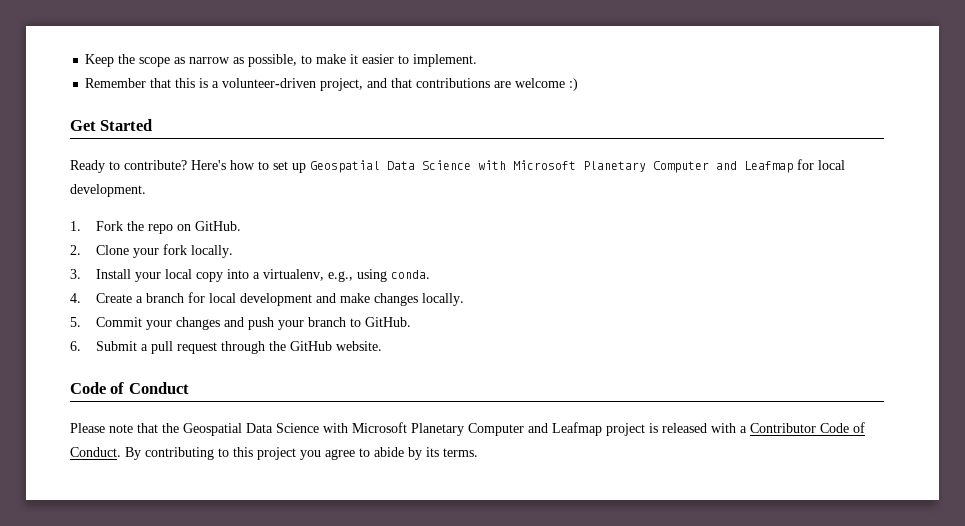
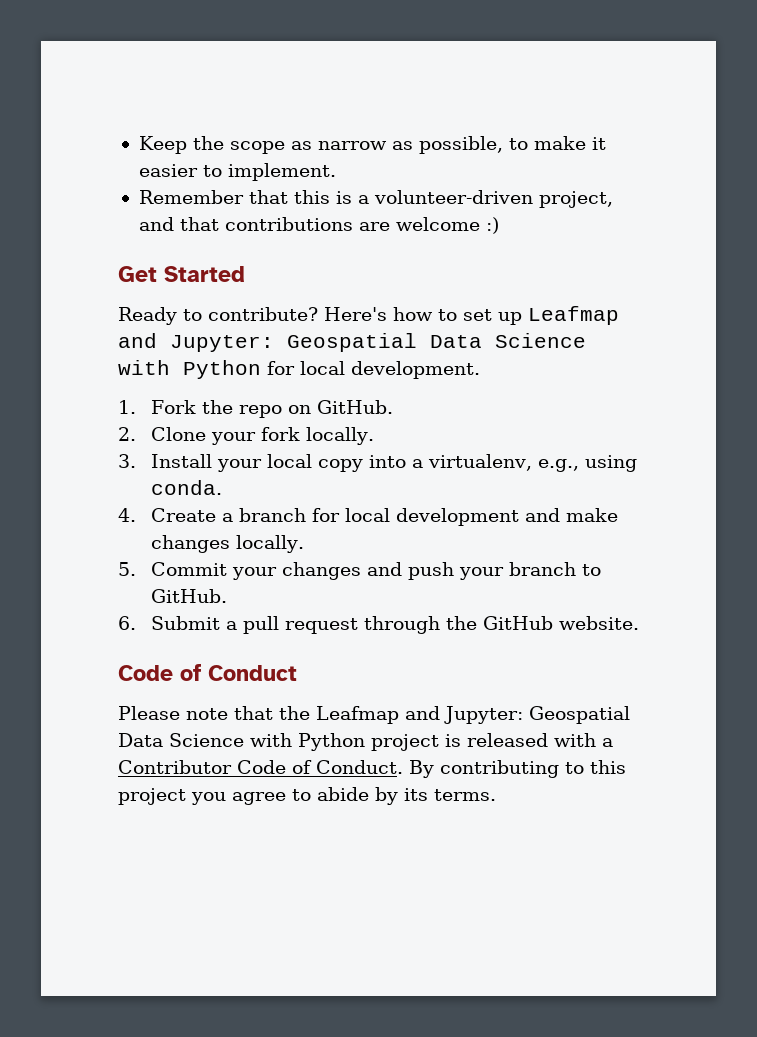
[310,160,793,173] Geospatial Data Science with Microsoft Planetary Computer and Leafmap -> [528,306,619,325] [118,333,586,352] [118,360,261,379] Leafmap and Jupyter: Geospatial Data Science with Python
[183,422,602,436] Geospatial Data Science with Microsoft Planetary Computer and Leafmap -> [316,706,630,724] [118,733,365,751] Leafmap and Jupyter: Geospatial Data Science with Python

